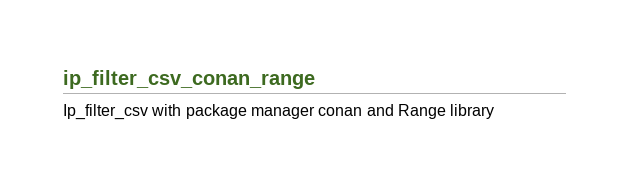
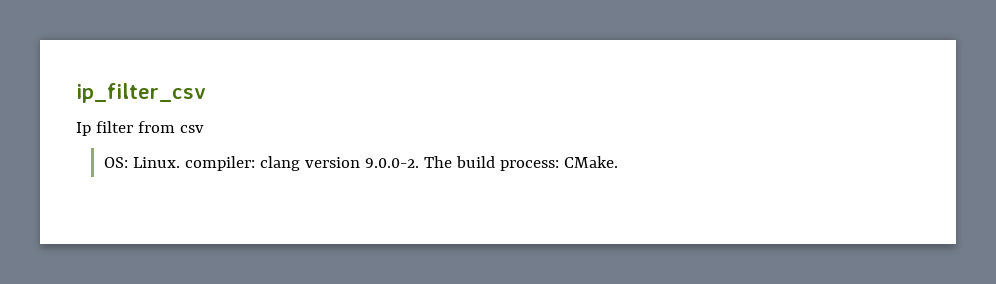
[63,70,315,89] [63,104,495,120] ip_filter_csv_conan_range // Ip_filter_csv with package manager conan and Range library -> [76,83,206,103] [76,121,204,136] [103,156,618,171] ip_filter_csv // Ip filter from csv // OS: Linux. compiler: clang version 9.0.0-2. The build process: CMake.

